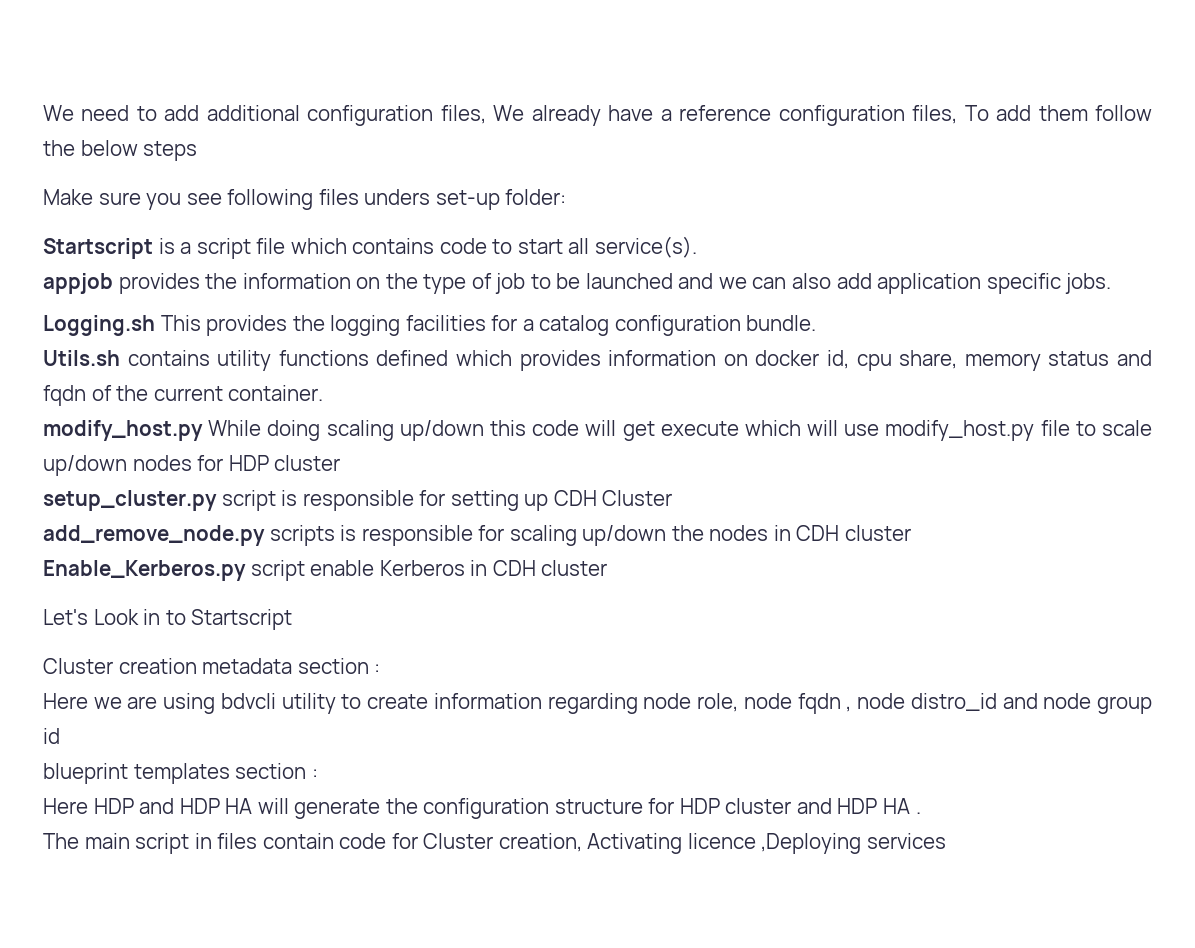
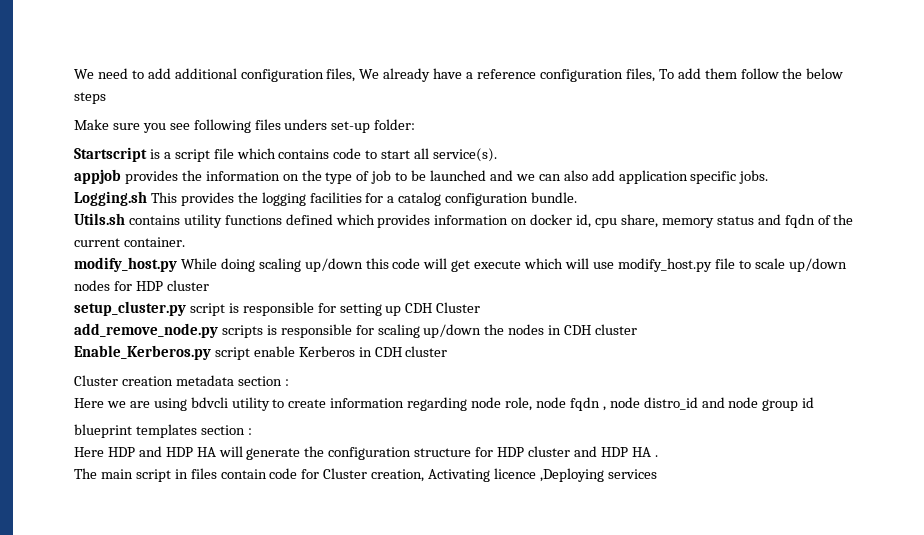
[43,609,293,630] // Let's Look in to Startscript -> (448, 351) none

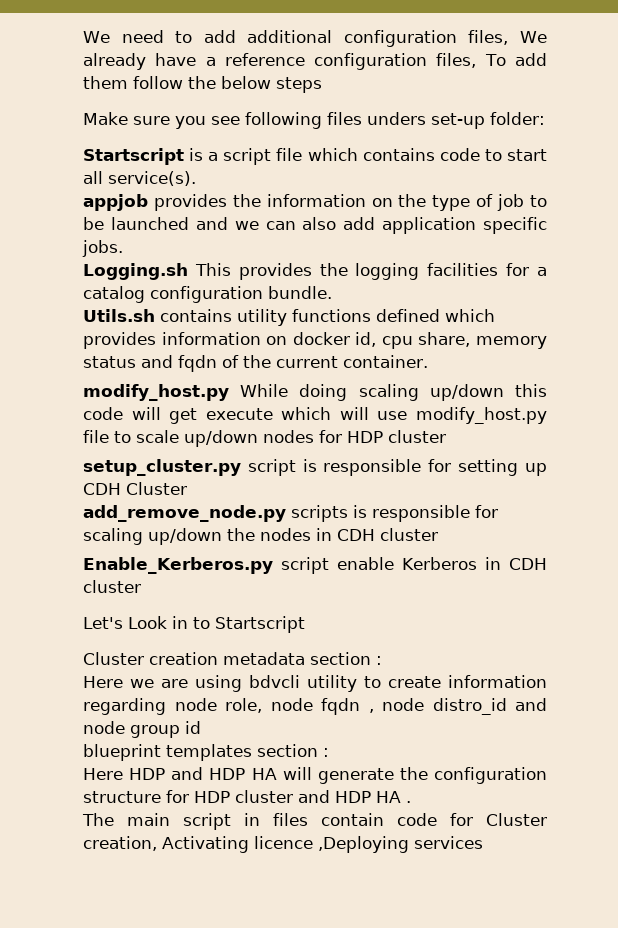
(448, 351) none -> [83,616,305,633] // Let's Look in to Startscript

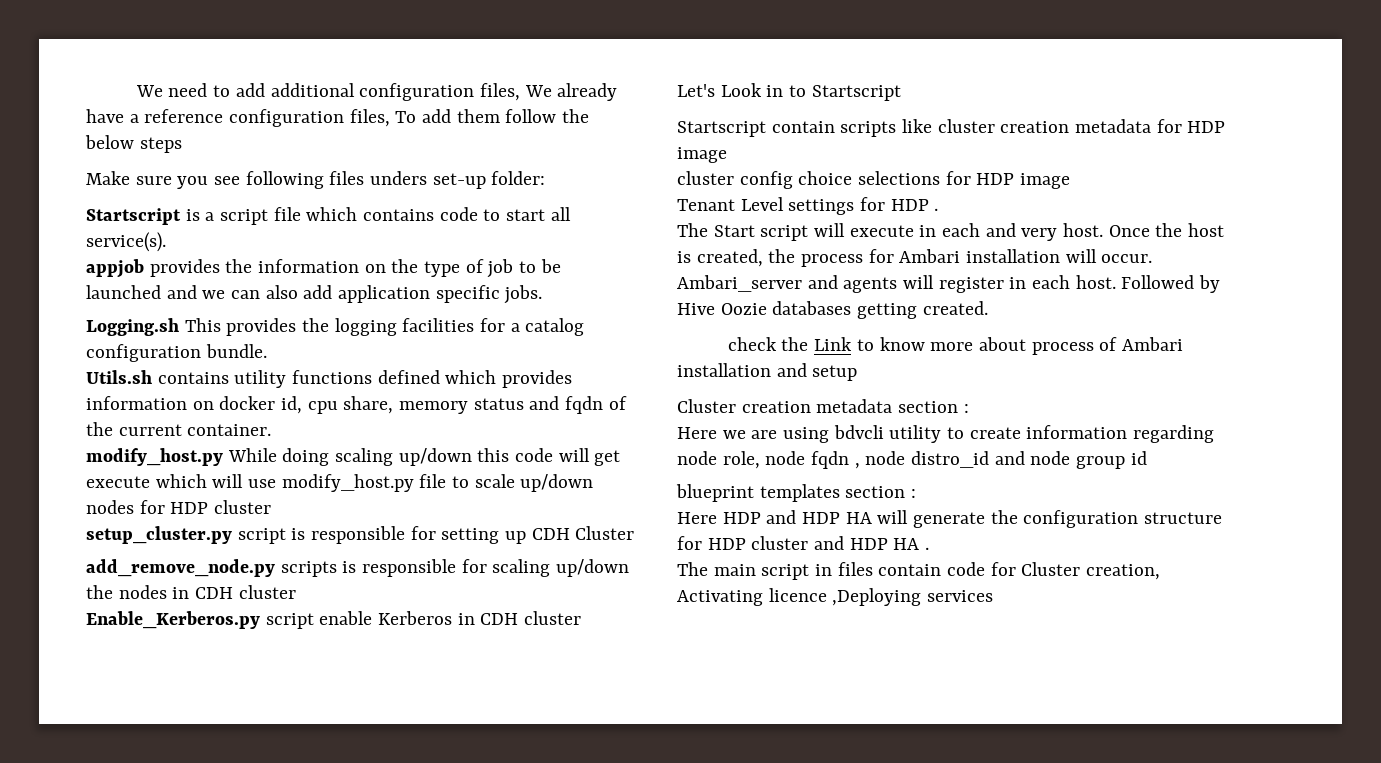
(305, 624) none -> [677,119,1226,137] [677,147,727,163] [677,171,1071,189] [677,197,939,215] [677,223,1225,241] [677,249,1153,267] [677,275,1221,293] [677,301,988,319] [727,337,1183,355] [677,363,858,381] // Startscript contain scripts like cluster creation metadata for HDP image // cluster config choice selections for HDP image // Tenant Level settings for HDP . // The Start script will execute in each and very host. Once the host is created, the process for Ambari installation will occur. Ambari_server and agents will register in each host. Followed by Hive Oozie databases getting created. // check the Link to know more about process of Ambari installation and setup

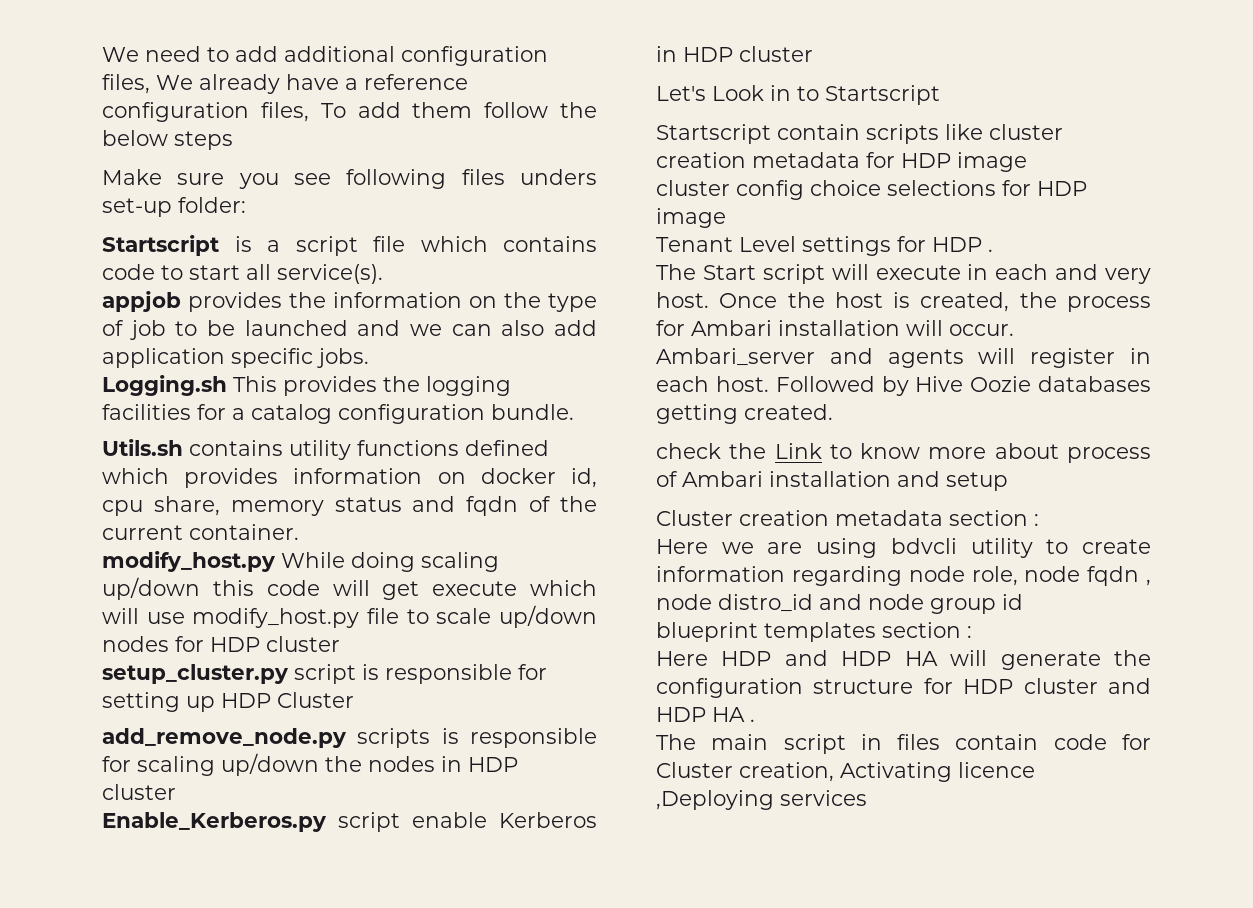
[531,528,570,540] CDH -> [221,693,271,708] HDP
[195,587,234,599] CDH -> [468,757,518,772] HDP
[480,613,519,625] CDH -> [683,47,733,62] HDP

